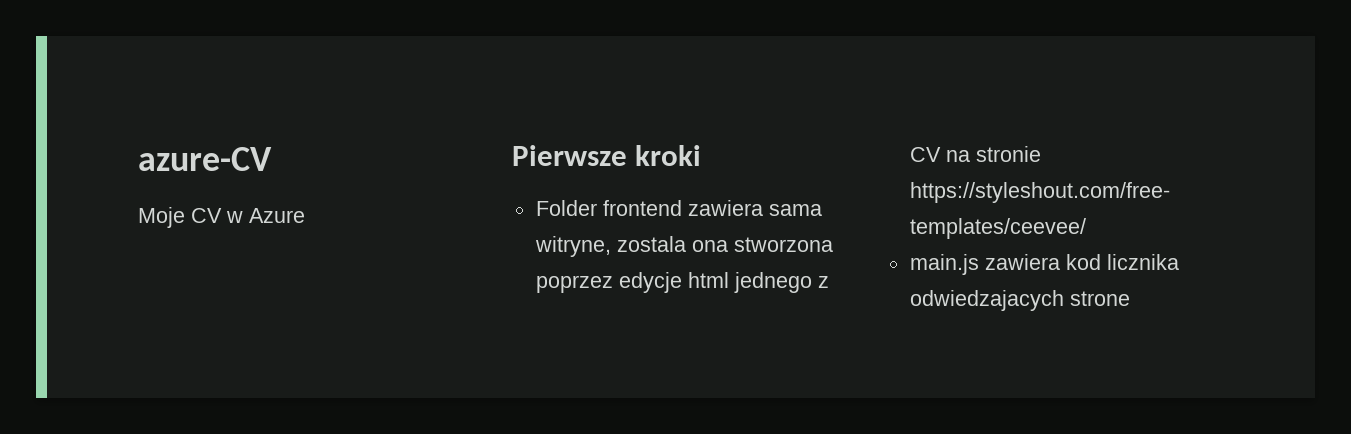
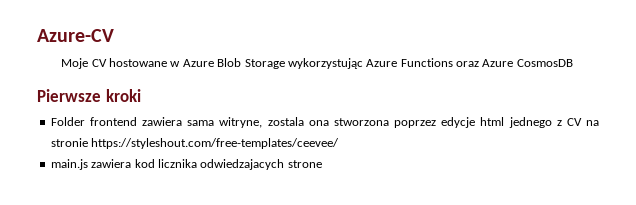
[138,147,272,171] azure-CV -> [37,29,114,42] Azure-CV
(222, 215) none -> [109,58,168,67] hostowane
(305, 215) none -> [217,58,573,69] Blob Storage wykorzystując Azure Functions oraz Azure CosmosDB

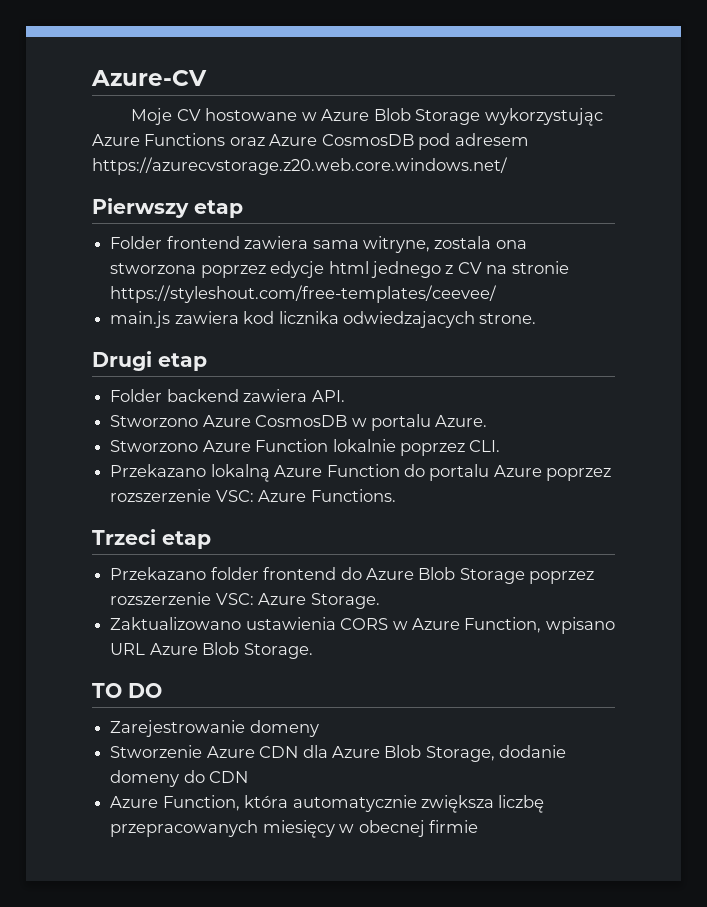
[37,89,141,102] // Pierwsze kroki -> [418,133,529,150] [92,157,508,175] [92,198,243,218] pod adresem https://azurecvstorage.z20.web.core.windows.net/ // Pierwszy etap
[287,160,322,168] strone -> [479,313,537,324] [92,351,207,371] [110,389,345,402] [110,414,488,431] [110,439,501,456] [110,464,612,482] [110,489,396,502] [92,529,211,549] [110,567,595,584] [110,592,380,609] [110,617,615,634] [110,642,313,659] [92,683,162,698] [110,720,319,737] [110,745,567,762] [110,770,249,787] [110,795,545,813] [110,820,478,838] strone. // Drugi etap // Folder backend zawiera API. // Stworzono Azure CosmosDB w portalu Azure. // Stworzono Azure Function lokalnie poprzez CLI. // Przekazano lokalną Azure Function do portalu Azure poprzez rozszerzenie VSC: Azure Functions. // Trzeci etap // Przekazano folder frontend do Azure Blob Storage poprzez rozszerzenie VSC: Azure Storage. // Zaktualizowano ustawienia CORS w Azure Function, wpisano URL Azure Blob Storage. // TO DO // Zarejestrowanie domeny // Stworzenie Azure CDN dla Azure Blob Storage, dodanie domeny do CDN // Azure Function, która automatycznie zwiększa liczbę przepracowanych miesięcy w obecnej firmie

